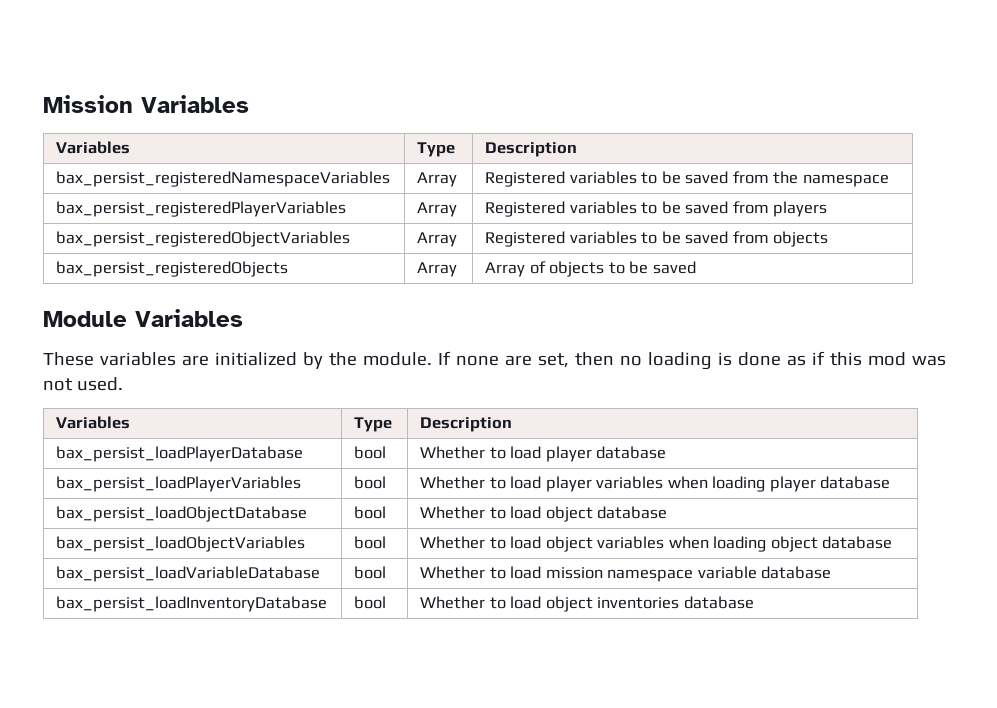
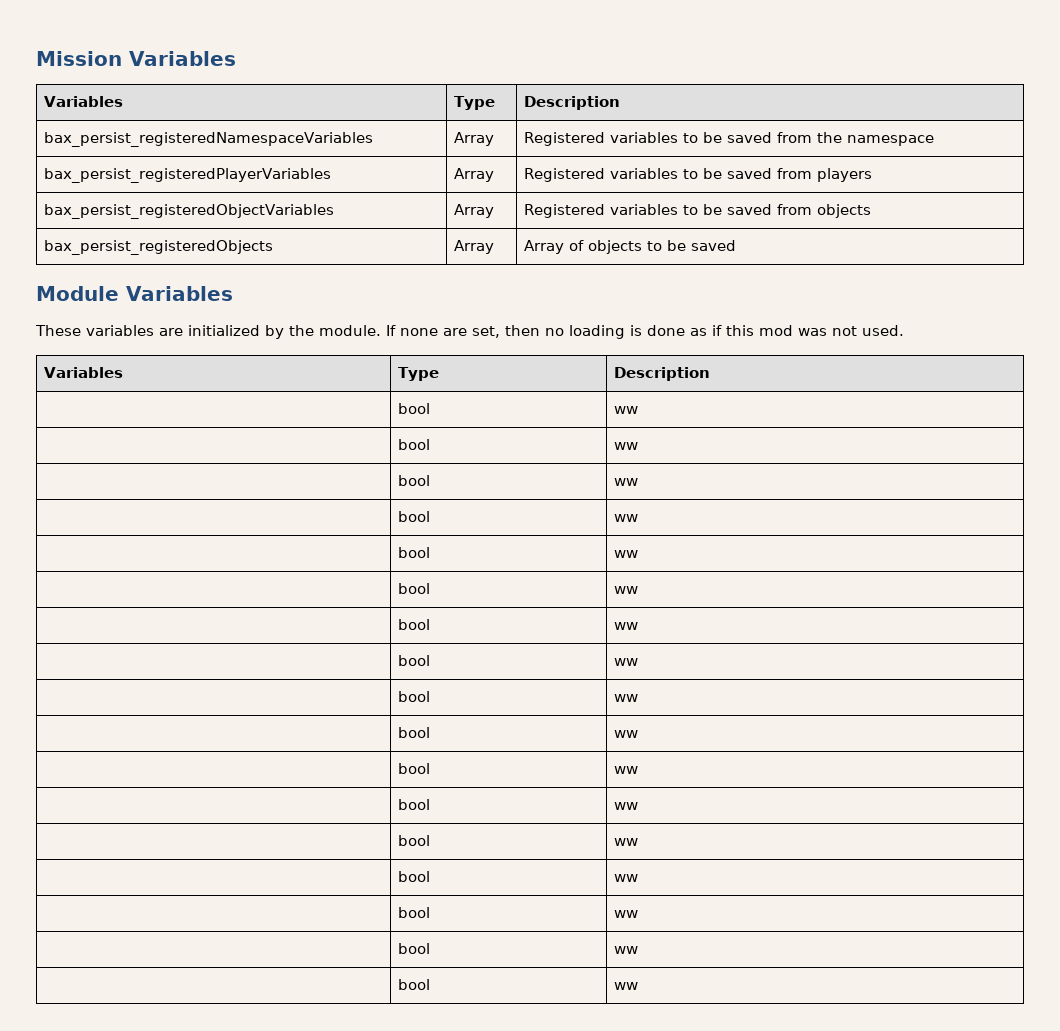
[56,446,304,462] [354,446,387,459] [420,446,667,462] [56,476,302,492] [354,476,387,489] [420,476,891,492] [56,506,308,522] [354,506,387,519] [420,506,668,522] [56,536,306,552] [354,536,387,549] [420,536,893,552] [56,566,321,582] [354,566,387,579] [420,566,832,582] [56,596,328,612] [354,596,387,609] [420,596,754,612] bax_persist_loadPlayerDatabase | bool | Whether to load player database // bax_persist_loadPlayerVariables | bool | Whether to load player variables when loading player database // bax_persist_loadObjectDatabase | bool | Whether to load object database // bax_persist_loadObjectVariables | bool | Whether to load object variables when loading object database // bax_persist_loadVariableDatabase | bool | Whether to load mission namespace variable database // bax_persist_loadInventoryDatabase | bool | Whether to load object inventories database -> [398,403,431,414] [614,406,639,414] [398,439,431,450] [614,442,639,450] [398,475,431,486] [614,478,639,486] [398,511,431,522] [614,514,639,522] [398,547,431,558] [614,550,639,558] [398,583,431,594] [614,586,639,594] [398,619,431,630] [614,622,639,630] [398,655,431,666] [614,658,639,666] [398,691,431,702] [614,694,639,702] [398,727,431,738] [614,730,639,738] [398,763,431,774] [614,766,639,774] [398,799,431,810] [614,802,639,810] [398,835,431,846] [614,838,639,846] [398,871,431,882] [614,874,639,882] [398,907,431,918] [614,910,639,918] [398,943,431,954] [614,946,639,954] [398,979,431,990] [614,982,639,990] | bool | ww // | bool | ww // | bool | ww // | bool | ww // | bool | ww // | bool | ww // | bool | ww // | bool | ww // | bool | ww // | bool | ww // | bool | ww // | bool | ww // | bool | ww // | bool | ww // | bool | ww // | bool | ww // | bool | ww

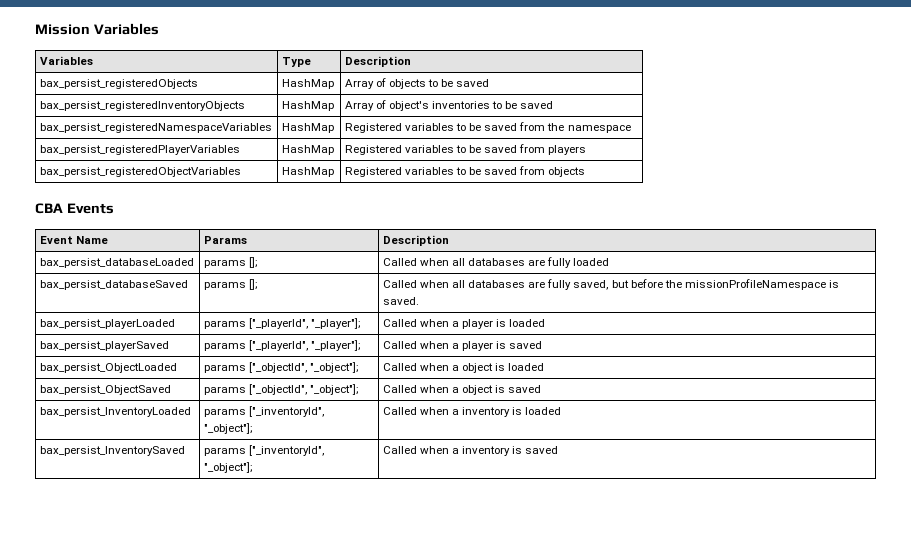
(621, 103) none -> [39,79,198,89] [281,79,334,89] [344,78,490,89] [39,101,245,111] [281,101,334,111] [344,100,554,111] // bax_persist_registeredObjects | HashMap | Array of objects to be saved // bax_persist_registeredInventoryObjects | HashMap | Array of object's inventories to be saved
[454,132,495,146] Array -> [281,123,334,133] HashMap
[454,168,495,182] Array -> [281,145,334,155] HashMap
[454,204,495,218] Array -> [281,167,334,177] HashMap
[44,240,274,255] [454,240,495,254] [524,240,737,254] [36,286,233,301] [35,325,904,339] [44,367,124,378] [398,367,440,381] [614,367,711,381] [398,403,431,414] [614,406,639,414] [398,439,431,450] [614,442,639,450] [398,475,431,486] [614,478,639,486] [398,511,431,522] [614,514,639,522] [398,547,431,558] [614,550,639,558] [398,583,431,594] [614,586,639,594] [398,619,431,630] [614,622,639,630] [398,655,431,666] [614,658,639,666] [398,691,431,702] [614,694,639,702] [398,727,431,738] [614,730,639,738] [398,763,431,774] [614,766,639,774] [398,799,431,810] [614,802,639,810] [398,835,431,846] [614,838,639,846] [398,871,431,882] [614,874,639,882] [398,907,431,918] [614,910,639,918] [398,943,431,954] [614,946,639,954] [398,979,431,990] [614,982,639,990] // bax_persist_registeredObjects | Array | Array of objects to be saved // Module Variables // These variables are initialized by the module. If none are set, then no loading is done as if this mod was not used. // Variables | Type | Description // | bool | ww // | bool | ww // | bool | ww // | bool | ww // | bool | ww // | bool | ww // | bool | ww // | bool | ww // | bool | ww // | bool | ww // | bool | ww // | bool | ww // | bool | ww // | bool | ww // | bool | ww // | bool | ww // | bool | ww -> [35,203,114,214] [39,236,108,244] [203,236,247,244] [382,235,449,246] [39,258,194,268] [203,257,258,268] [382,257,610,268] [39,280,188,290] [203,279,258,290] [382,279,839,290] [382,297,419,305] [39,319,175,329] [203,318,362,329] [382,319,546,329] [39,341,169,351] [203,340,362,351] [382,341,543,351] [39,363,177,373] [203,362,360,373] [382,363,545,373] [39,385,171,395] [203,384,360,395] [382,385,542,395] [39,407,191,417] [203,406,324,417] [203,423,253,434] [382,407,562,417] [39,446,185,456] [203,445,324,456] [203,462,253,473] [382,446,559,456] // CBA Events // Event Name | Params | Description // bax_persist_databaseLoaded | params []; | Called when all databases are fully loaded // bax_persist_databaseSaved | params []; | Called when all databases are fully saved, but before the missionProfileNamespace is saved. // bax_persist_playerLoaded | params ["_playerId", "_player"]; | Called when a player is loaded // bax_persist_playerSaved | params ["_playerId", "_player"]; | Called when a player is saved // bax_persist_ObjectLoaded | params ["_objectId", "_object"]; | Called when a object is loaded // bax_persist_ObjectSaved | params ["_objectId", "_object"]; | Called when a object is saved // bax_persist_InventoryLoaded | params ["_inventoryId", "_object"]; | Called when a inventory is loaded // bax_persist_InventorySaved | params ["_inventoryId", "_object"]; | Called when a inventory is saved

